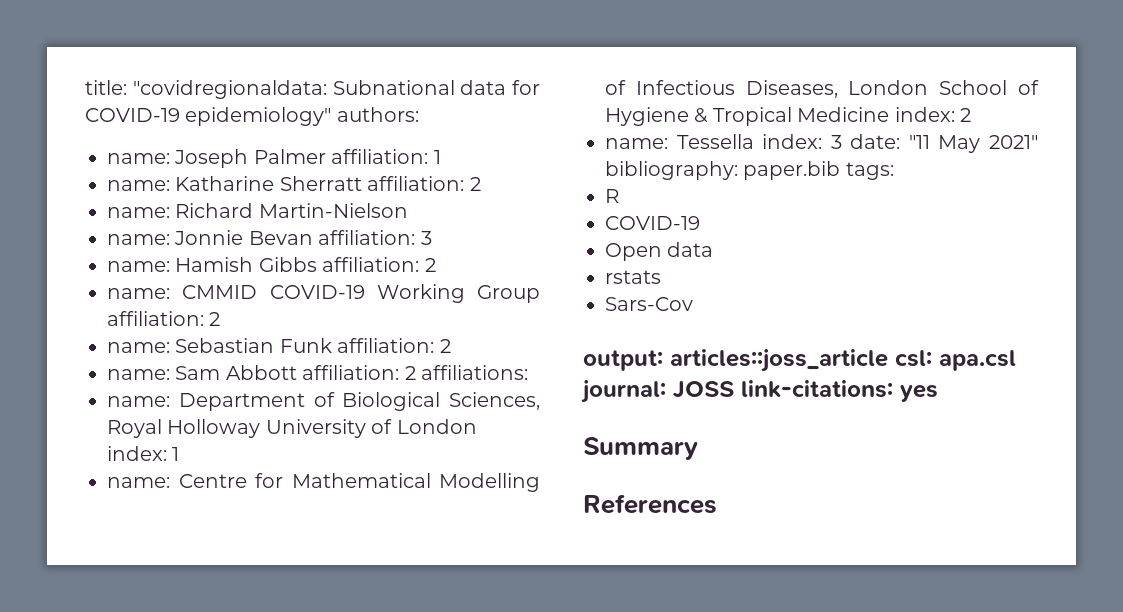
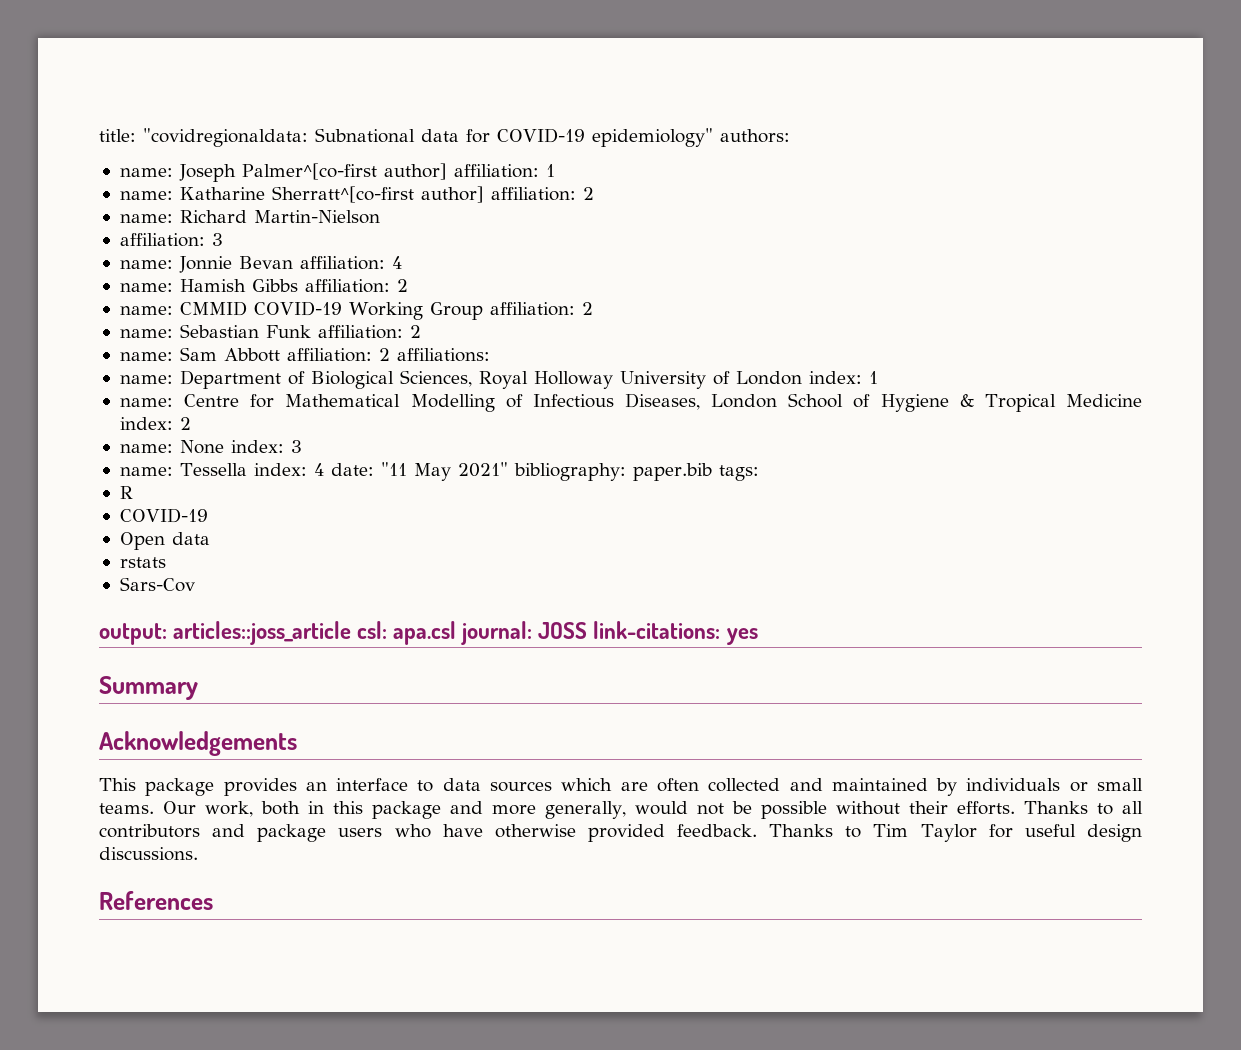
[253,149,326,164] Palmer -> [241,163,447,180] Palmer^[co-first author]
[279,176,362,191] Sherratt -> [271,186,484,203] Sherratt^[co-first author]
(408, 210) none -> [119,233,223,247] // affiliation: 3
[420,231,432,245] 3 -> [391,256,402,269] 4
(971, 115) none -> [119,440,302,454] // name: None index: 3
[830,135,842,149] 3 -> [313,463,324,476] 4
(698, 448) none -> [99,731,297,756] [99,778,1143,796] [99,801,1143,819] [99,824,1142,842] [99,847,198,861] // Acknowledgements // This package provides an interface to data sources which are often collected and maintained by individuals or small teams. Our work, both in this package and more generally, would not be possible without their efforts. Thanks to all contributors and package users who have otherwise provided feedback. Thanks to Tim Taylor for useful design discussions.

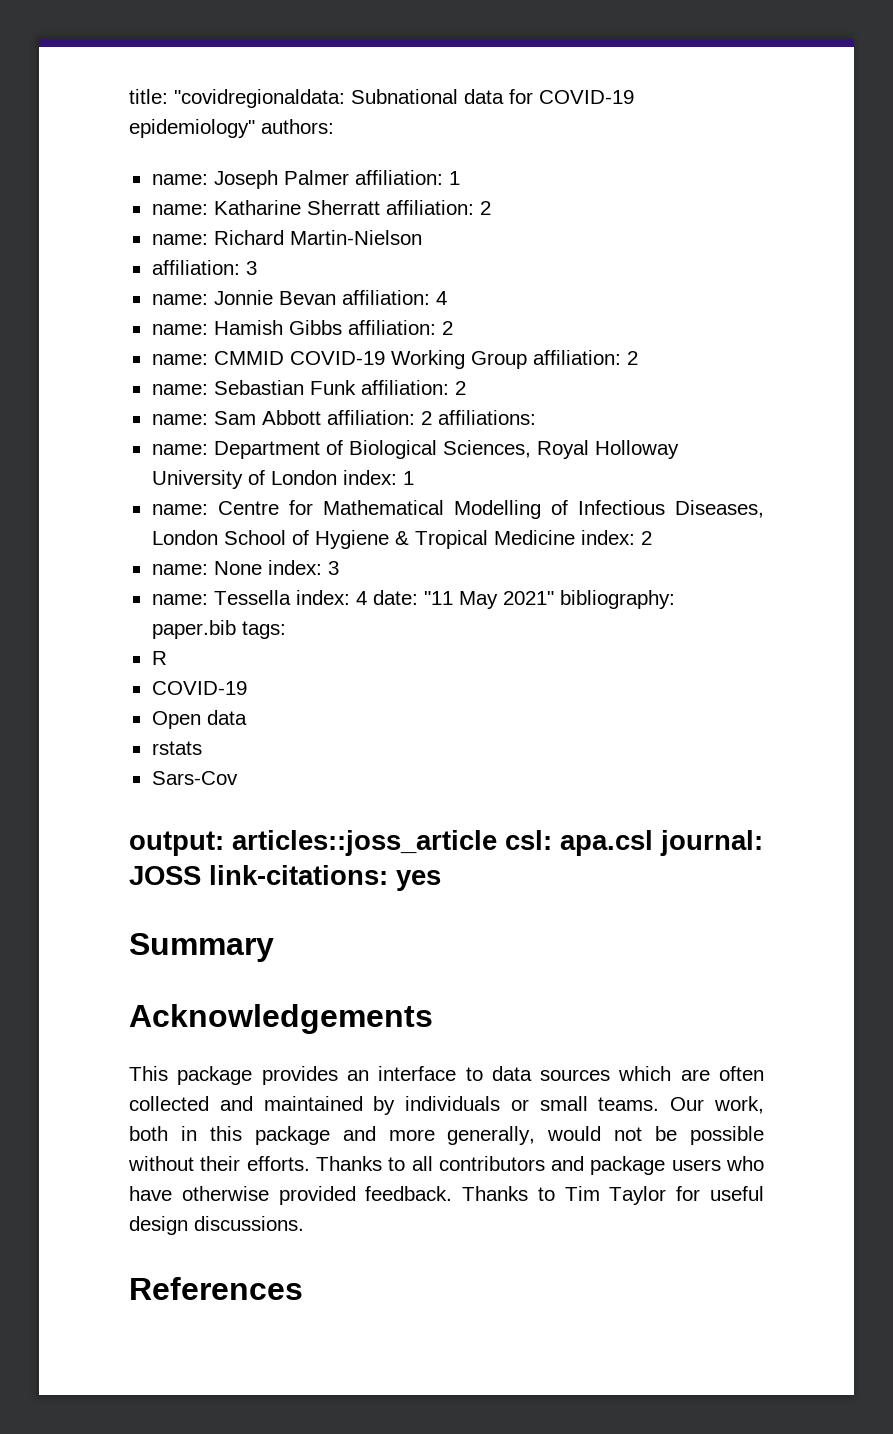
[241,163,447,180] Palmer^[co-first author] -> [283,170,349,185] Palmer
[271,186,484,203] Sherratt^[co-first author] -> [306,200,380,215] Sherratt

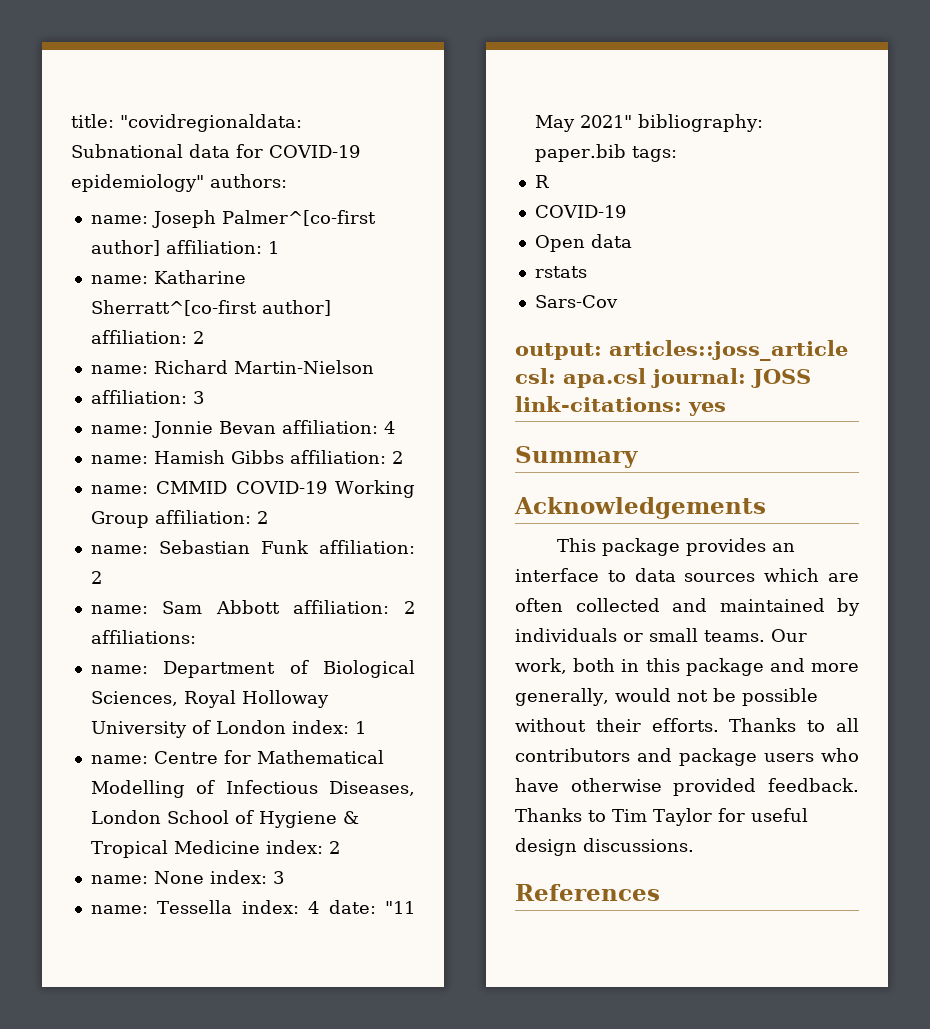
[283,170,349,185] Palmer -> [221,210,376,226] [90,240,160,256] Palmer^[co-first author]
[306,200,380,215] Sherratt -> [90,300,331,316] Sherratt^[co-first author]

